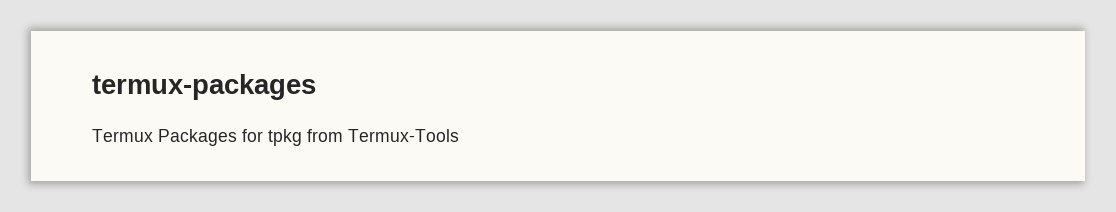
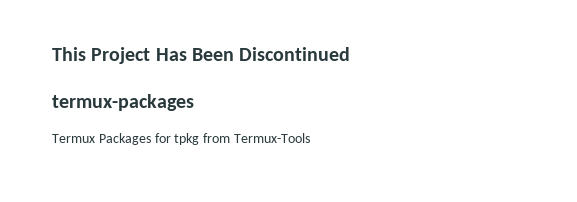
(92, 87) none -> [52,47,351,64] This Project Has Been Discontinued //

